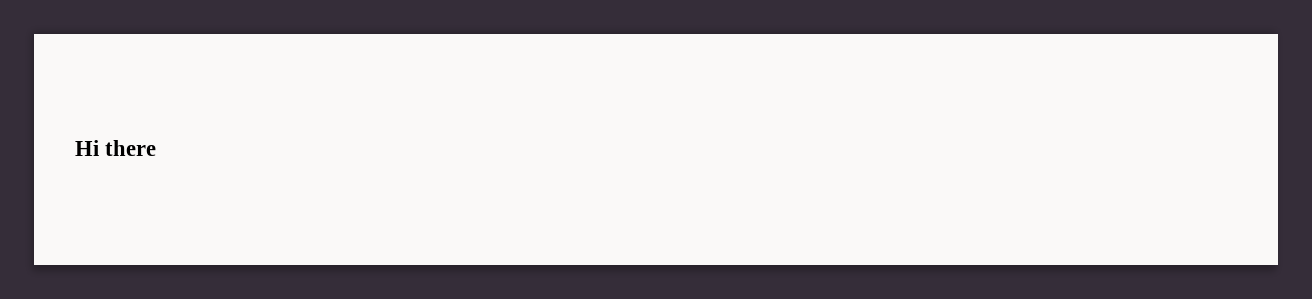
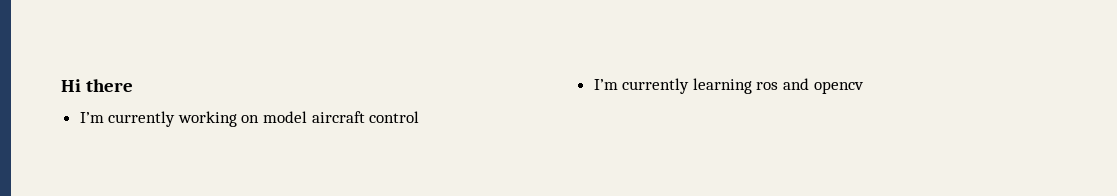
(157, 148) none -> [79,111,420,127] [593,78,864,94] // I’m currently working on model aircraft control // I’m currently learning ros and opencv

